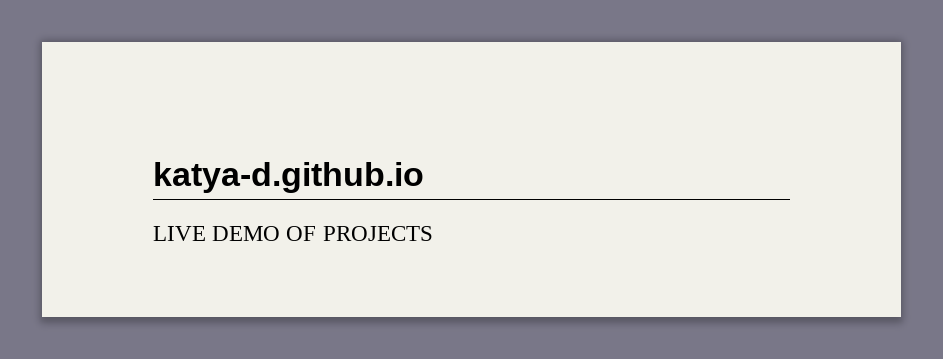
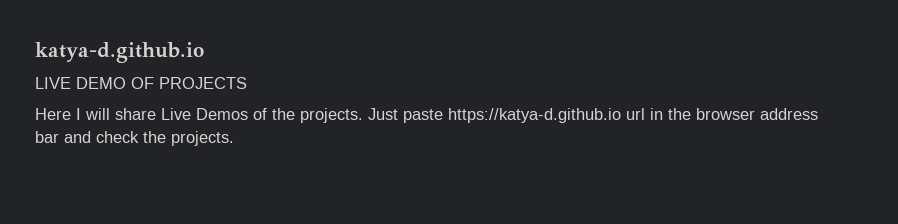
(433, 233) none -> [35,108,818,123] [35,131,234,146] // Here I will share Live Demos of the projects. Just paste https://katya-d.github.io url in the browser address bar and check the projects.

